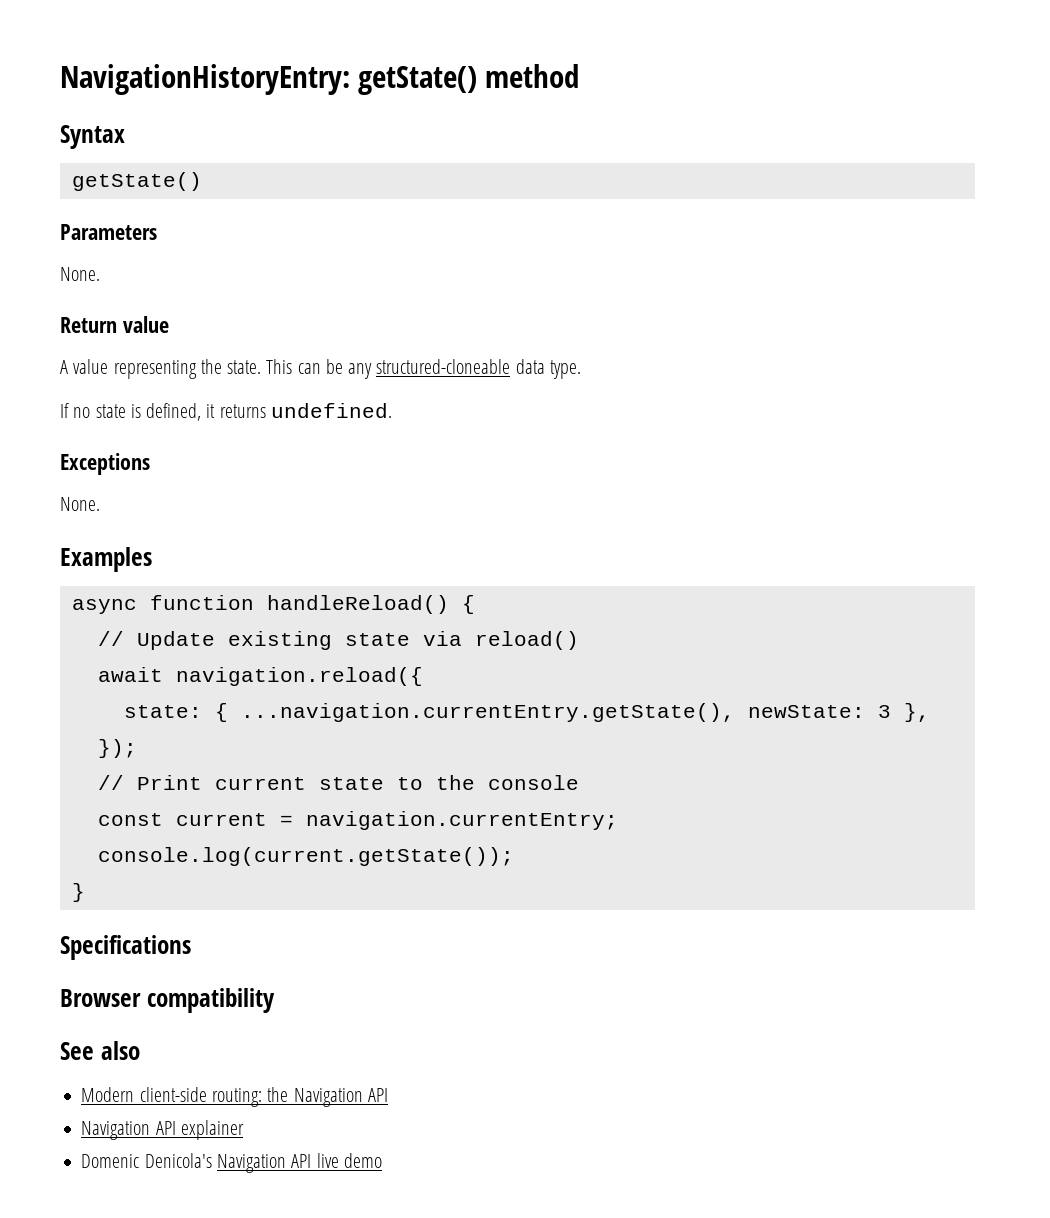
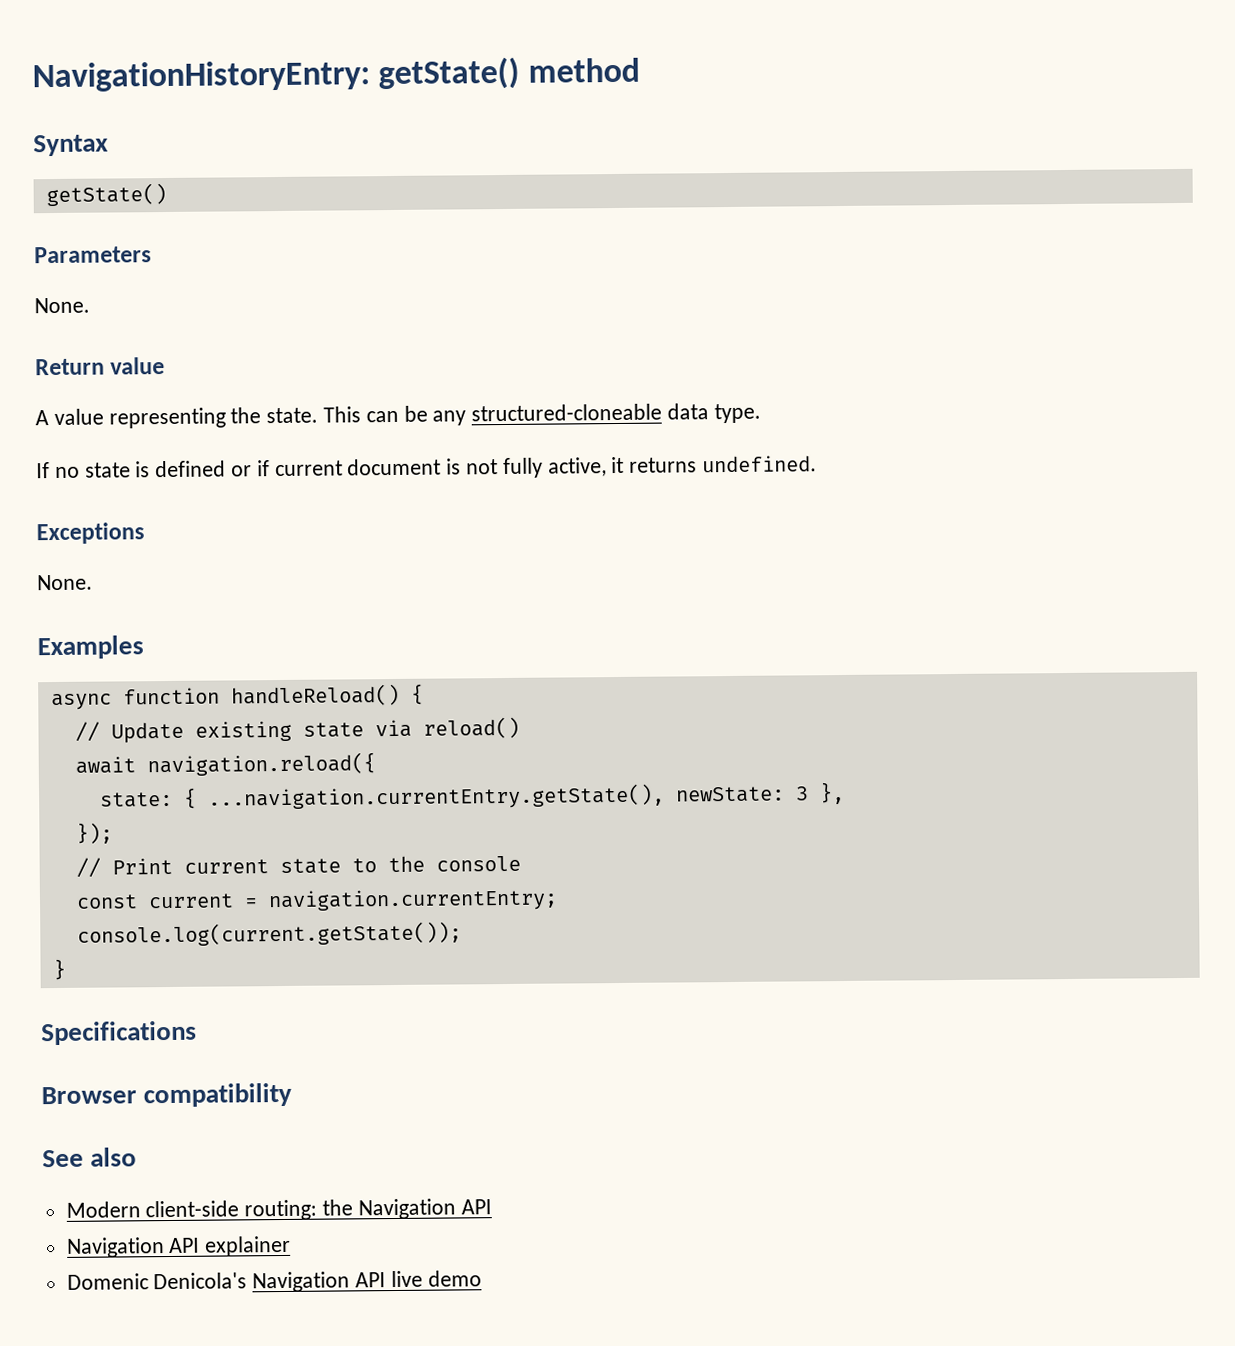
[146,403,202,421] defined, -> [155,457,607,479] defined or if current document is not fully active,

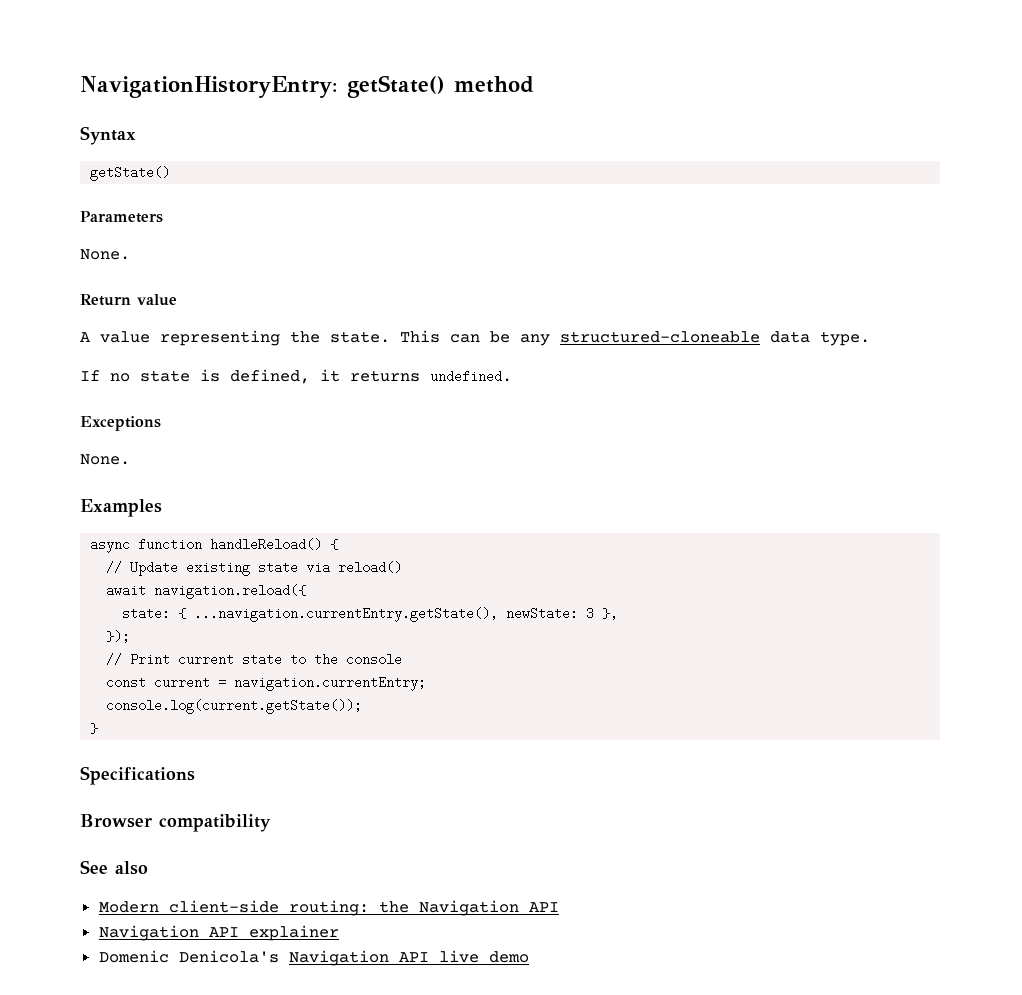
[155,457,607,479] defined or if current document is not fully active, -> [230,369,310,384] defined,

